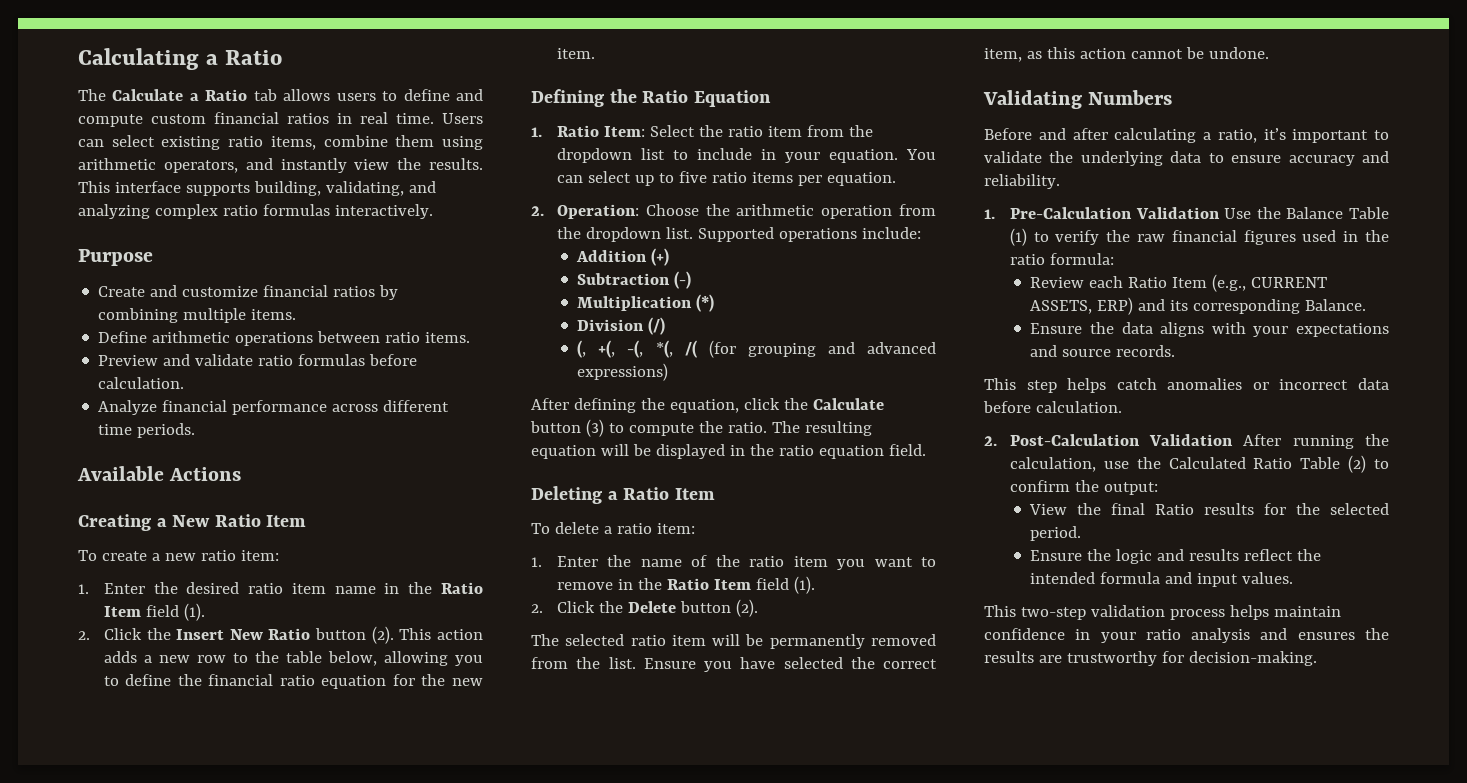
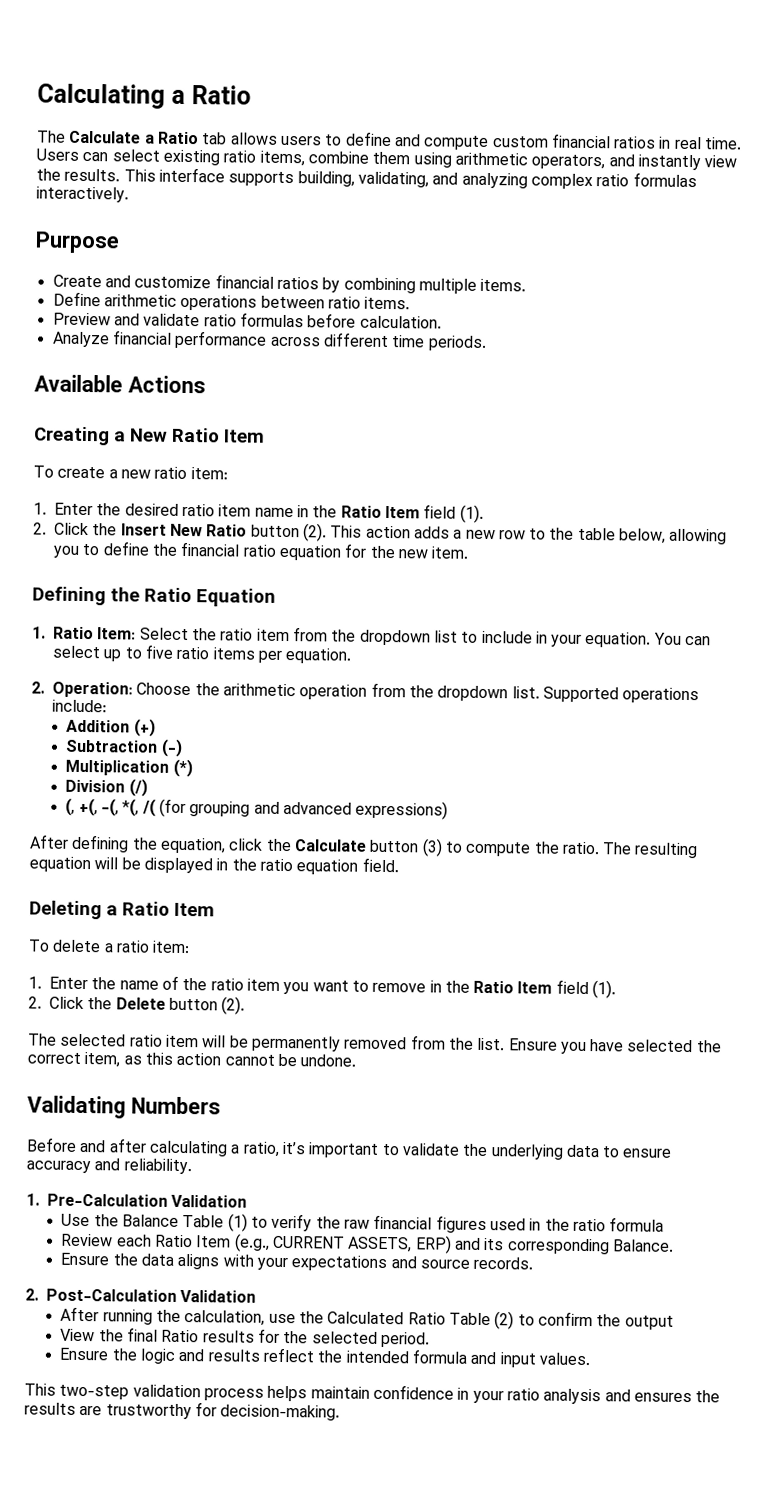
(1220, 213) none -> (248, 1201) //
[1049,253,1114,265] formula: -> [609,1217,665,1232] formula
[984,378,1389,393] [983,401,1122,413] // This step helps catch anomalies or incorrect data before calculation. -> (534, 1263) none
(1234, 440) none -> (257, 1296) //
[1103,482,1158,495] output: -> [624,1315,674,1330] output

